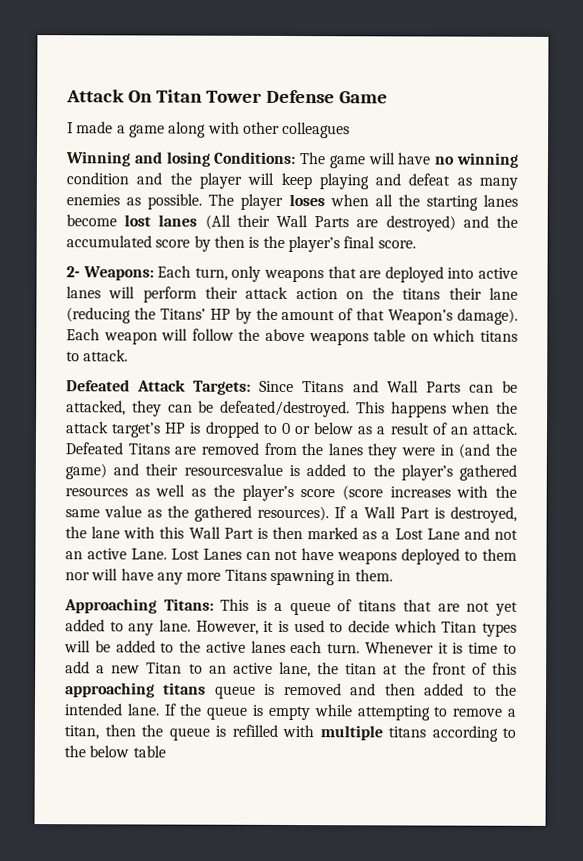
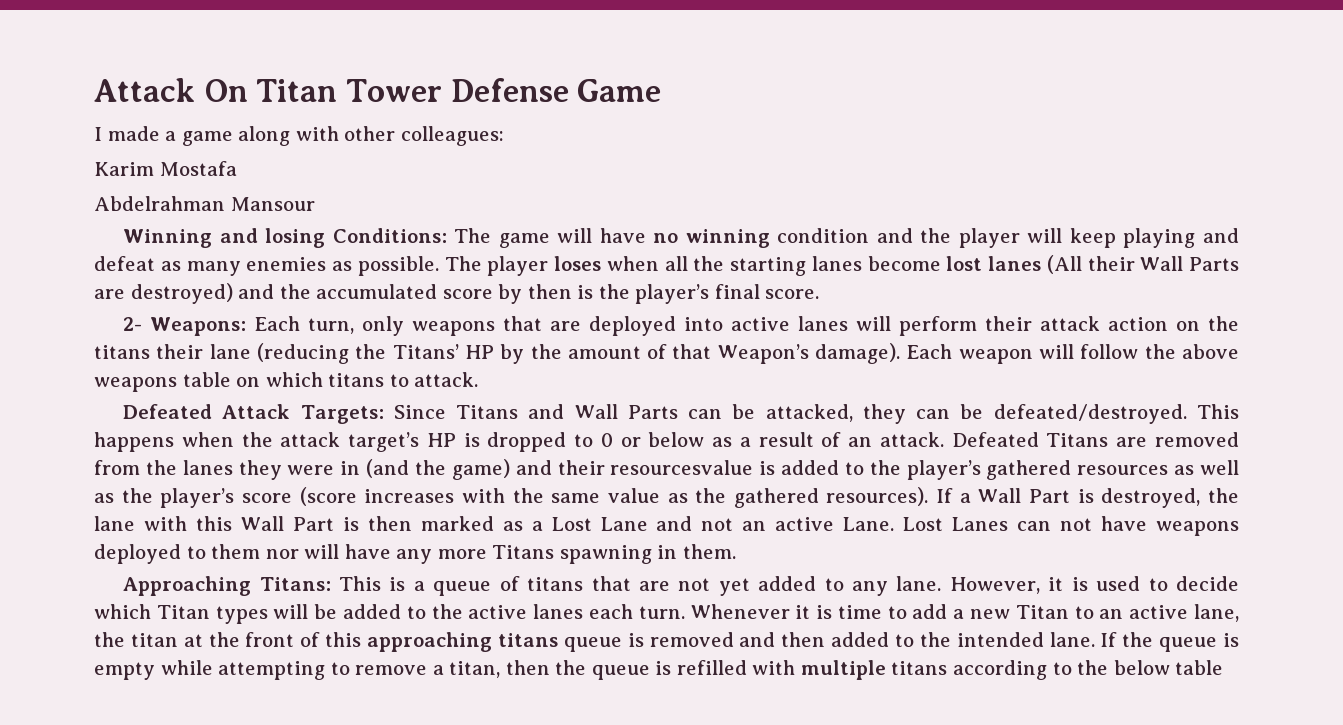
[282,121,351,139] colleagues -> [400,126,504,146] [94,161,237,176] [94,196,315,211] colleagues: // Karim Mostafa // Abdelrahman Mansour

